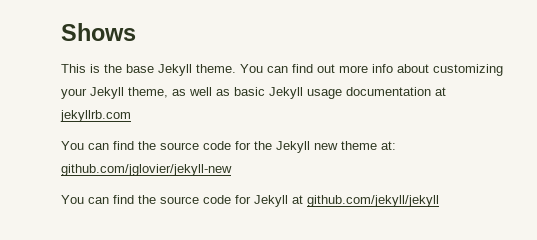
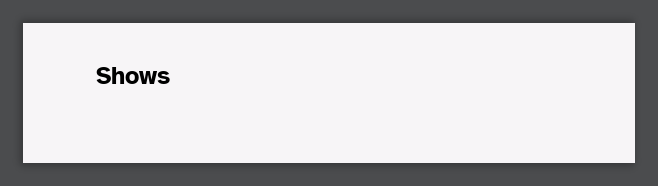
[61,64,503,76] [61,87,446,99] [60,110,131,122] [61,141,396,153] [61,164,232,176] [61,195,439,207] // This is the base Jekyll theme. You can find out more info about customizing your Jekyll theme, as well as basic Jekyll usage documentation at jekyllrb.com // You can find the source code for the Jekyll new theme at: github.com/jglovier/jekyll-new // You can find the source code for Jekyll at github.com/jekyll/jekyll -> (170, 75) none

